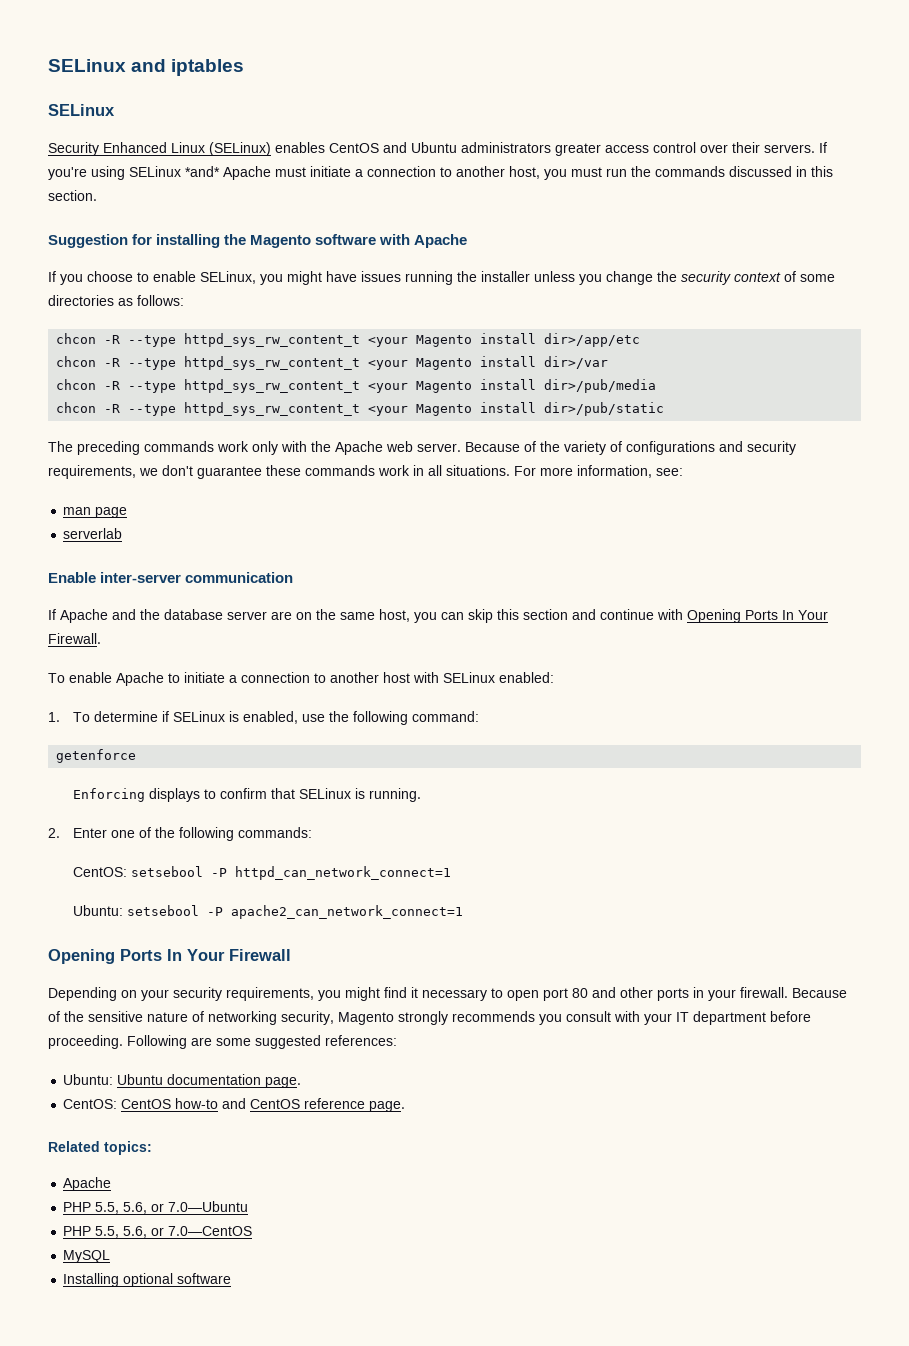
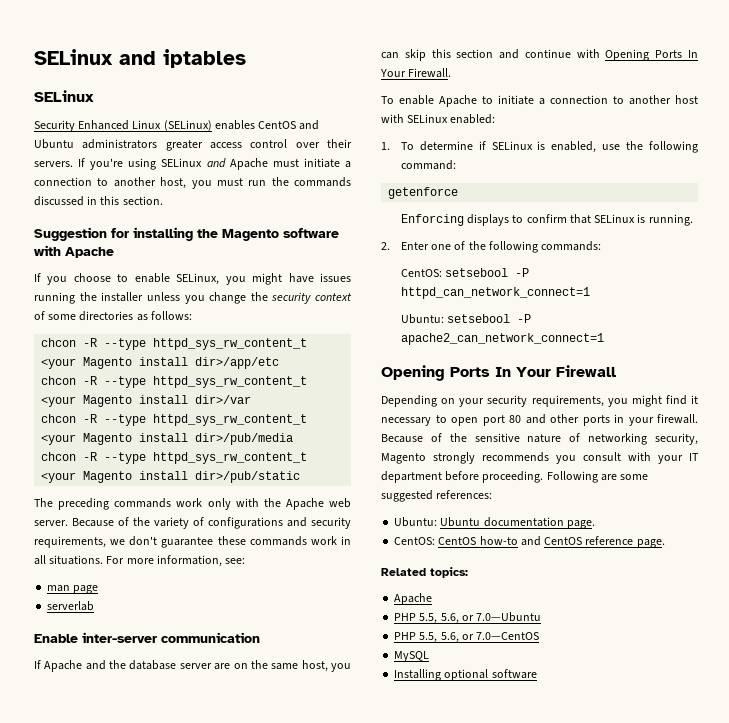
[185,166,220,177] *and* -> [206,158,226,168] and

